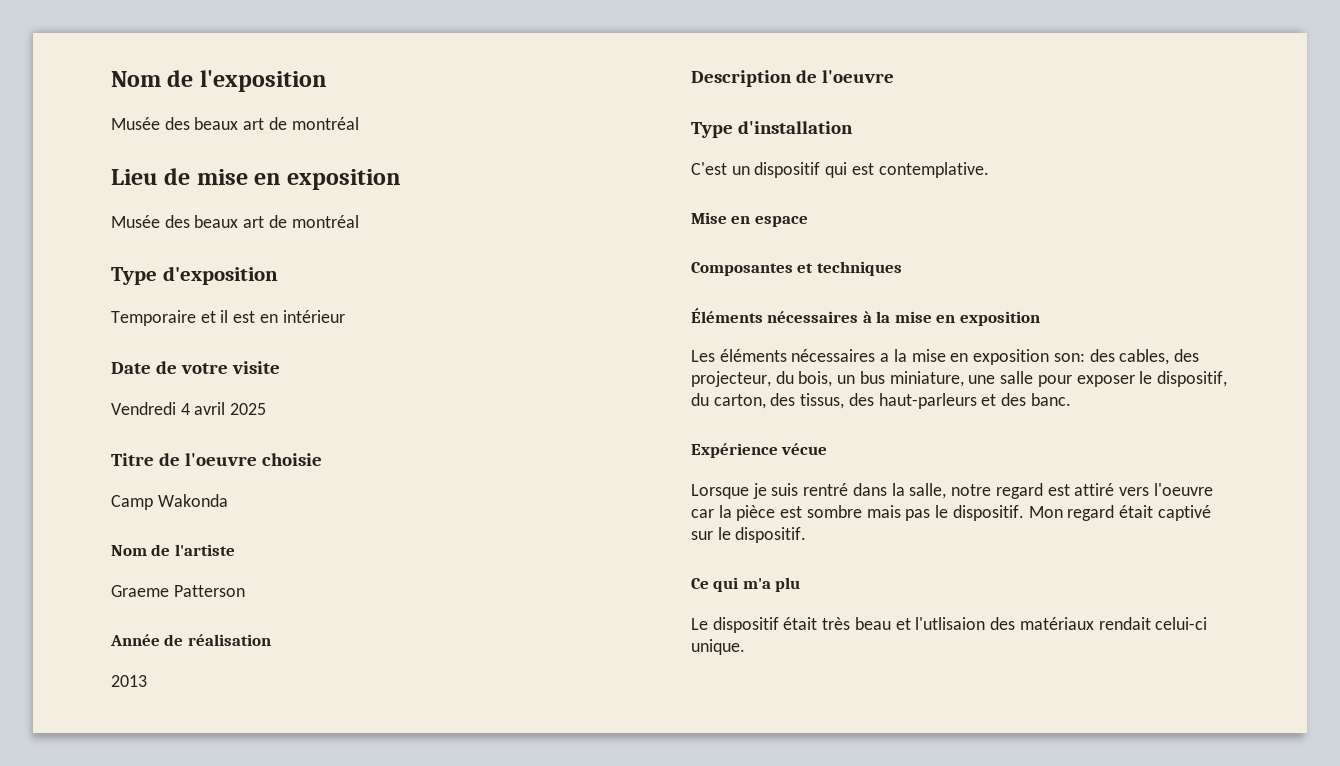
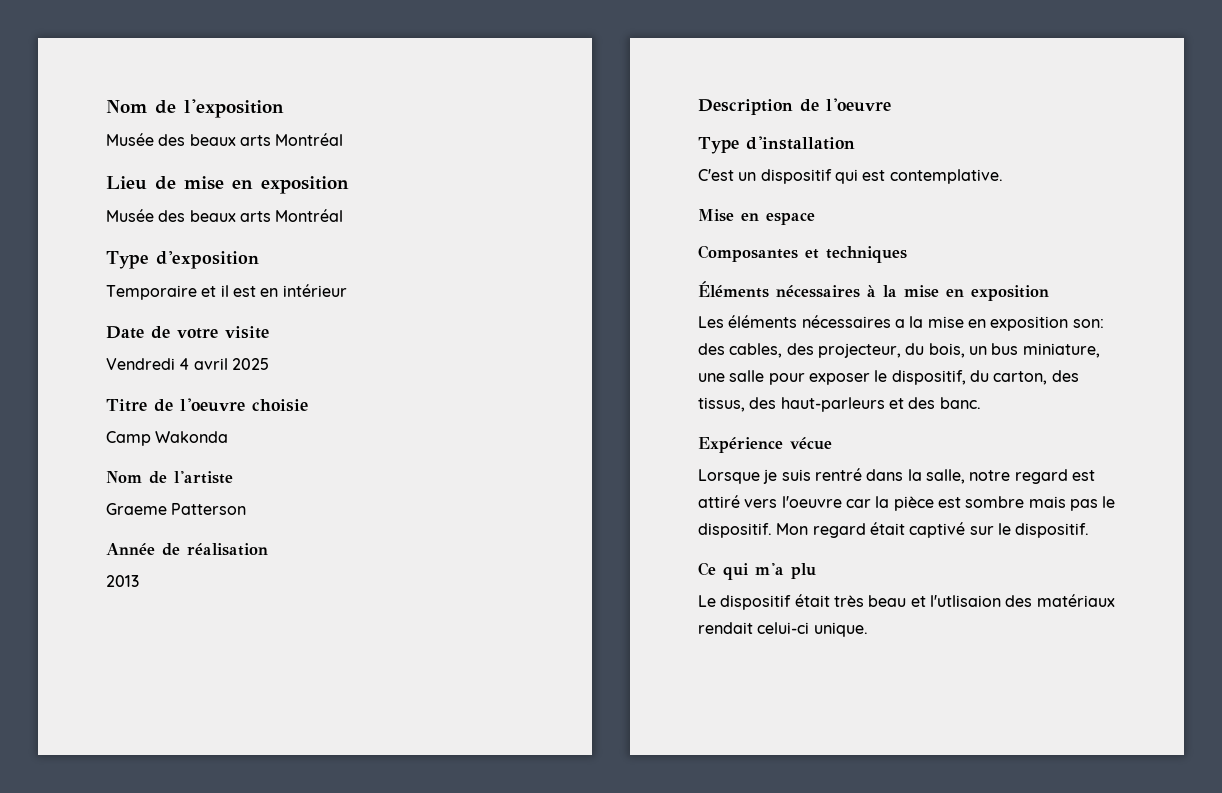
[243,117,359,130] art de montréal -> [239,133,344,146] arts Montréal
[243,215,359,228] art de montréal -> [239,209,344,222] arts Montréal

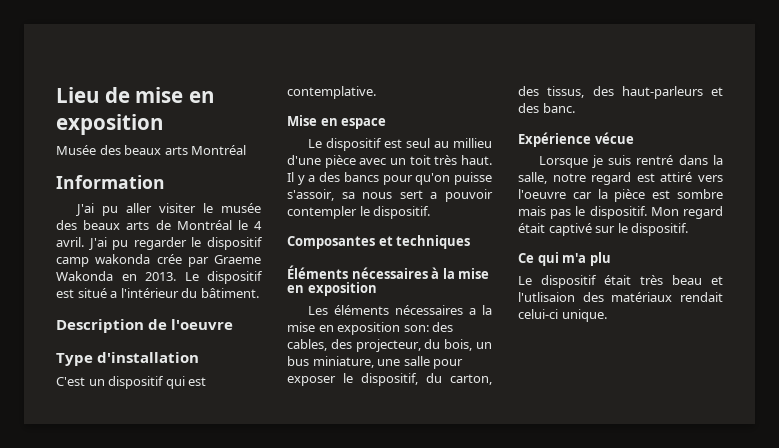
[106,99,284,118] [106,133,344,146] Nom de l'exposition // Musée des beaux arts Montréal // -> (56, 95) none
[106,251,259,269] [106,284,347,300] [106,326,269,339] [106,358,269,370] [106,398,308,412] [106,431,229,446] [106,471,233,484] [106,503,247,515] [106,543,268,556] [106,575,139,587] Type d'exposition // Temporaire et il est en intérieur // Date de votre visite // Vendredi 4 avril 2025 // Titre de l'oeuvre choisie // Camp Wakonda // Nom de l'artiste // Graeme Patterson // Année de réalisation // 2013 -> [56,175,165,189] [74,203,261,216] [56,220,262,230] [56,237,263,250] [56,254,261,267] [56,271,263,284] [56,288,259,298] Information // J'ai pu aller visiter le musée des beaux arts de Montréal le 4 avril. J'ai pu regarder le dispositif camp wakonda crée par Graeme Wakonda en 2013. Le dispositif est situé a l'intérieur du bâtiment.
(815, 218) none -> [307,138,492,151] [287,155,492,168] [287,172,492,185] [287,189,493,202] [287,206,431,219] // Le dispositif est seul au millieu d'une pièce avec un toit très haut. Il y a des bancs pour qu'on puisse s'assoir, sa nous sert a pouvoir contempler le dispositif.

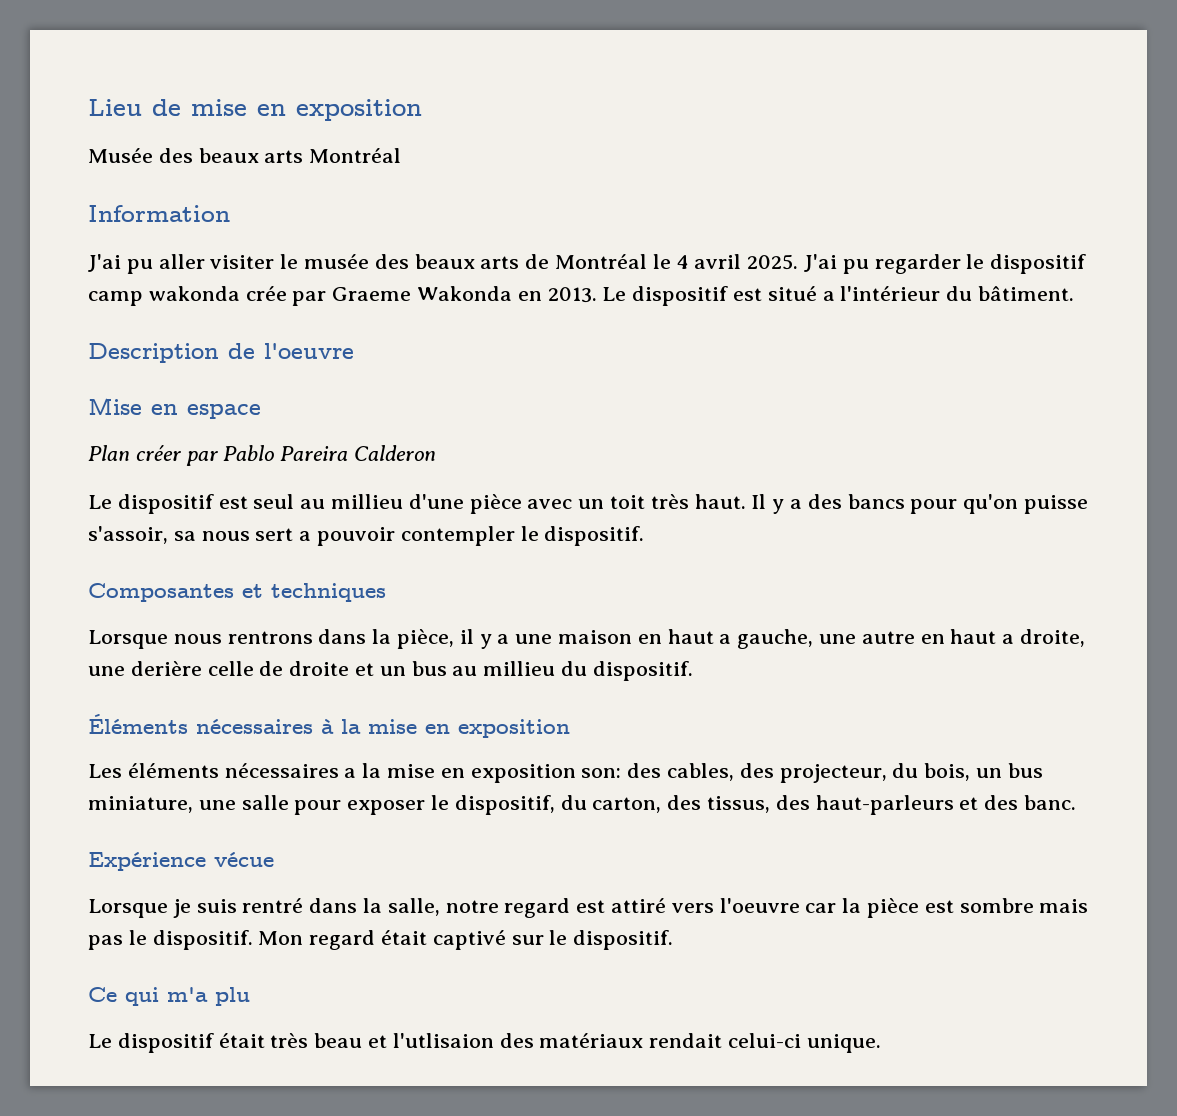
[56,237,84,247] avril. -> [694,254,799,270] avril 2025.
[56,352,200,366] [56,376,207,389] [287,86,376,99] [287,115,387,129] Type d'installation // C'est un dispositif qui est contemplative. // Mise en espace -> [88,398,261,419] [88,445,437,466] Mise en espace // Plan créer par Pablo Pareira Calderon
(471, 242) none -> [88,629,1086,649] [88,661,693,681] // Lorsque nous rentrons dans la pièce, il y a une maison en haut a gauche, une autre en haut a droite, une derière celle de droite et un bus au millieu du dispositif.

